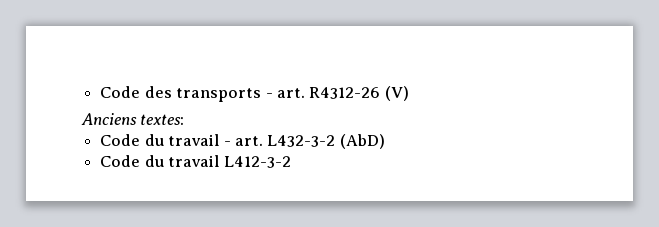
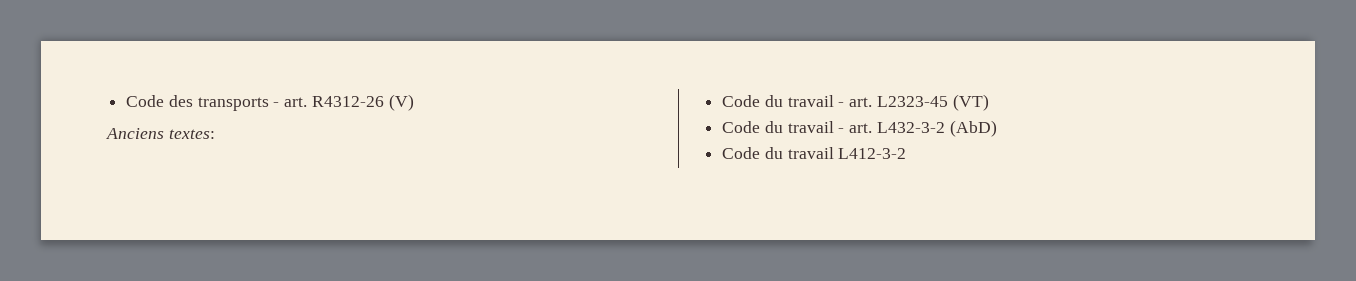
(185, 119) none -> [722,94,989,111] // Code du travail - art. L2323-45 (VT)

